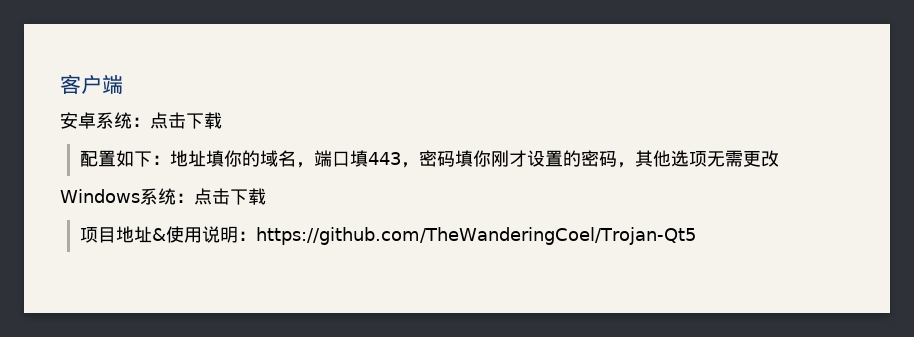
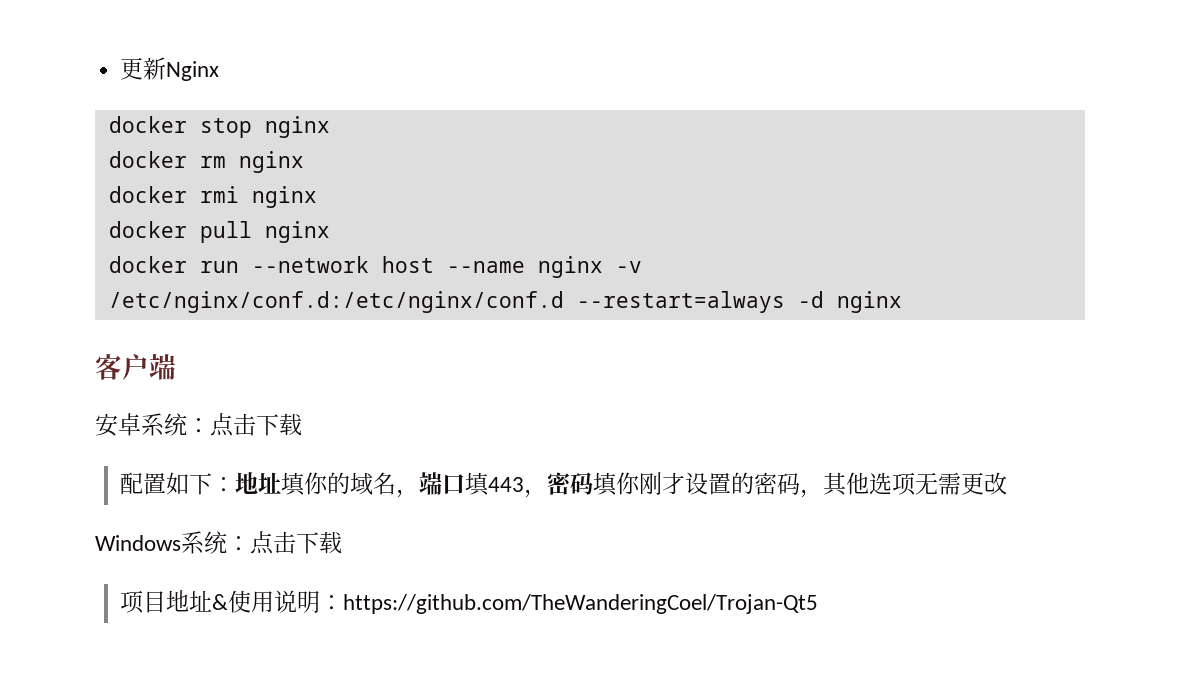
(60, 84) none -> [120,57,220,81] [108,116,330,138] [108,151,304,173] [108,186,317,208] [108,221,330,243] [108,256,642,278] [108,291,902,313] 更新Nginx // docker stop nginx // docker rm nginx // docker rmi nginx // docker pull nginx // docker run --network host --name nginx -v /etc/nginx/conf.d:/etc/nginx/conf.d --restart=always -d nginx //

